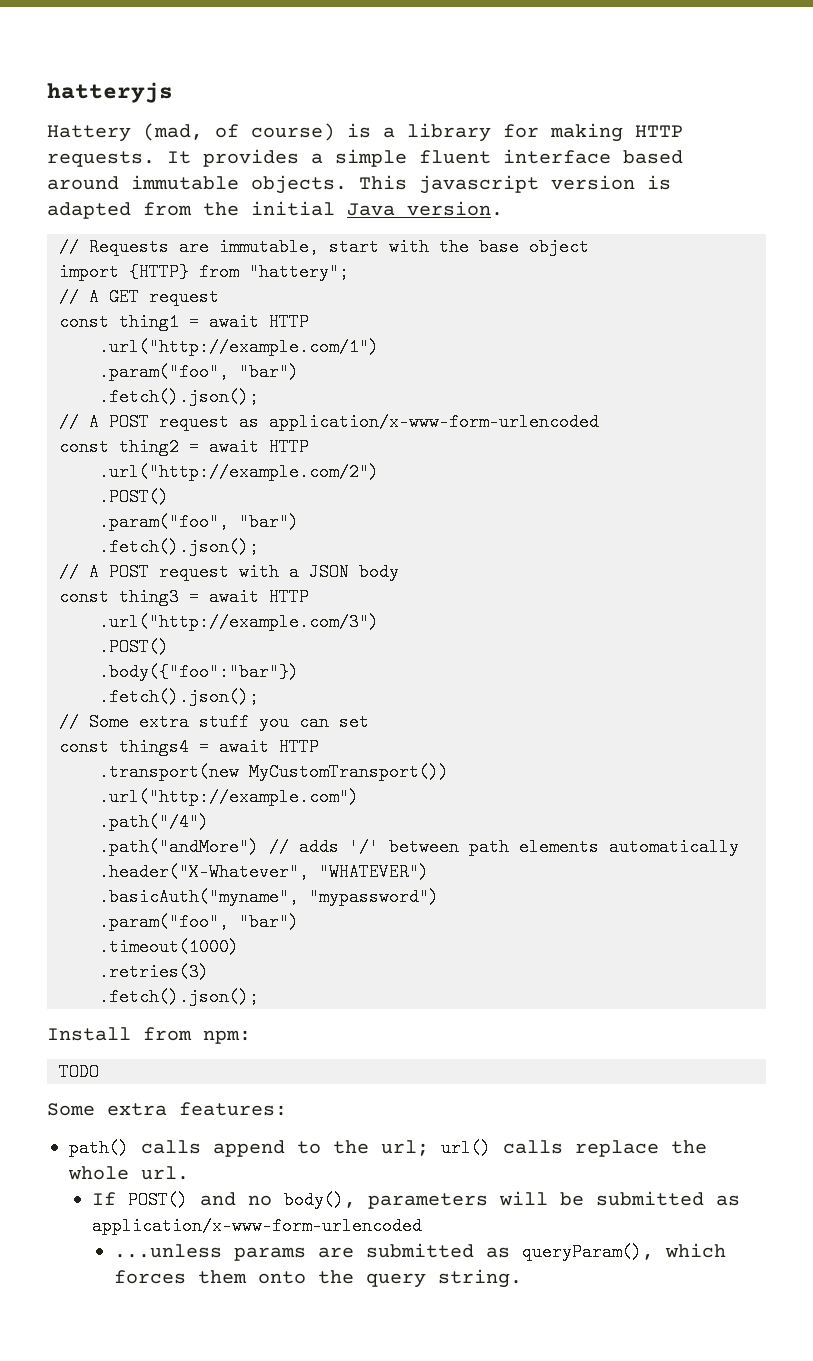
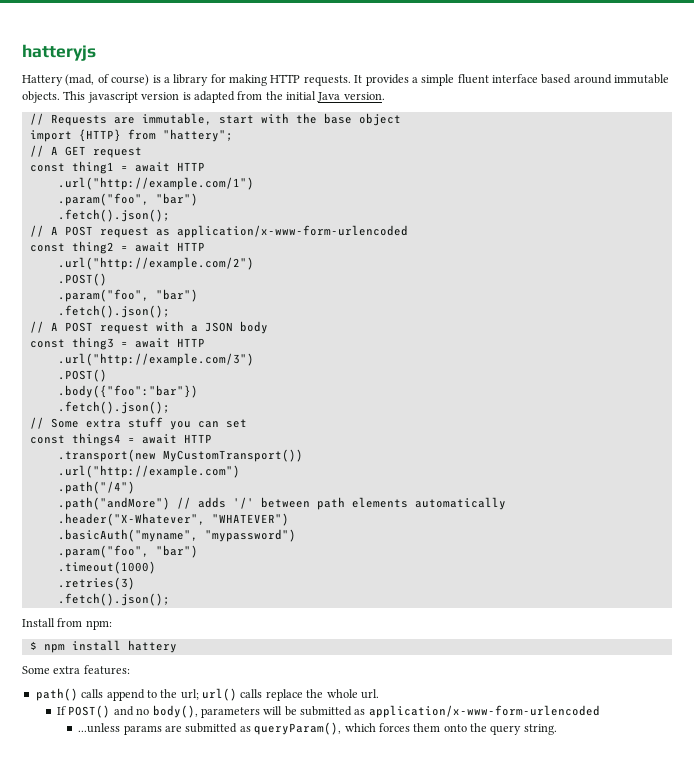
[59,1063,99,1081] TODO -> [29,640,177,653] $ npm install hattery

